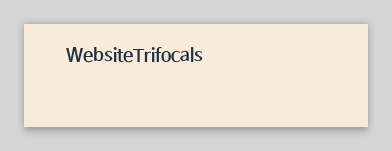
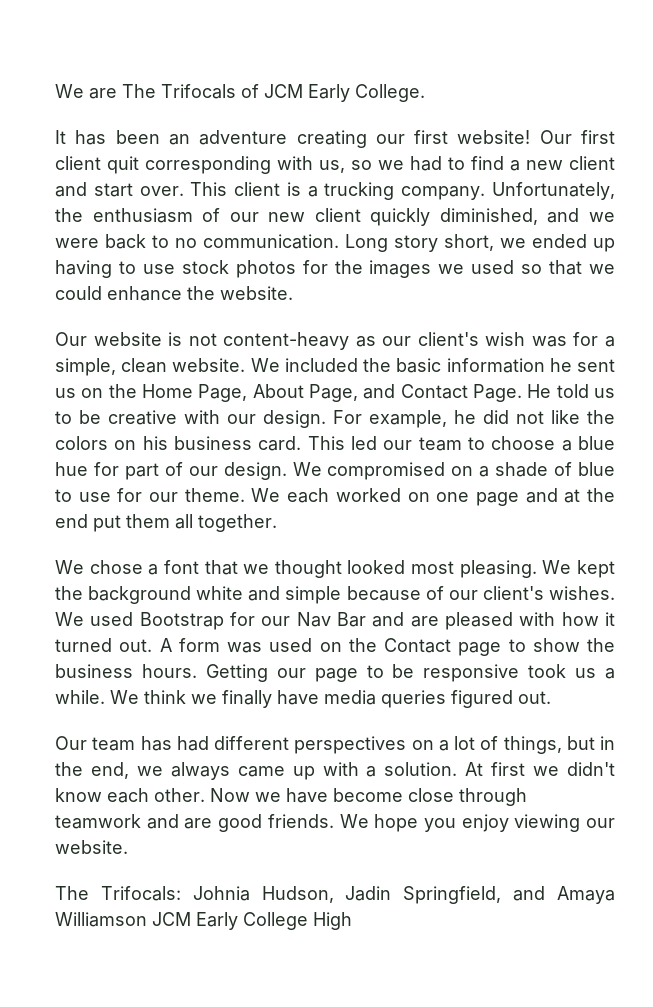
[66,47,203,63] WebsiteTrifocals -> [55,84,425,102] [55,130,615,148] [55,156,615,174] [55,182,615,200] [55,208,615,226] [55,234,615,252] [55,260,616,278] [55,286,293,301] [55,332,615,350] [55,358,615,376] [55,384,615,402] [55,410,615,428] [55,436,615,451] [55,462,616,480] [55,488,615,506] [55,514,277,532] [55,560,615,578] [55,586,615,604] [55,612,615,630] [55,638,615,656] [55,664,615,682] [55,690,551,708] [55,736,615,754] [55,762,616,780] [55,788,527,806] [55,814,615,832] [55,840,128,854] [55,886,615,904] [55,912,352,930] We are The Trifocals of JCM Early College. // It has been an adventure creating our first website! Our first client quit corresponding with us, so we had to find a new client and start over. This client is a trucking company. Unfortunately, the enthusiasm of our new client quickly diminished, and we were back to no communication. Long story short, we ended up having to use stock photos for the images we used so that we could enhance the website. // Our website is not content-heavy as our client's wish was for a simple, clean website. We included the basic information he sent us on the Home Page, About Page, and Contact Page. He told us to be creative with our design. For example, he did not like the colors on his business card. This led our team to choose a blue hue for part of our design. We compromised on a shade of blue to use for our theme. We each worked on one page and at the end put them all together. // We chose a font that we thought looked most pleasing. We kept the background white and simple because of our client's wishes. We used Bootstrap for our Nav Bar and are pleased with how it turned out. A form was used on the Contact page to show the business hours. Getting our page to be responsive took us a while. We think we finally have media queries figured out. // Our team has had different perspectives on a lot of things, but in the end, we always came up with a solution. At first we didn't know each other. Now we have become close through teamwork and are good friends. We hope you enjoy viewing our website. // The Trifocals: Johnia Hudson, Jadin Springfield, and Amaya Williamson JCM Early College High

